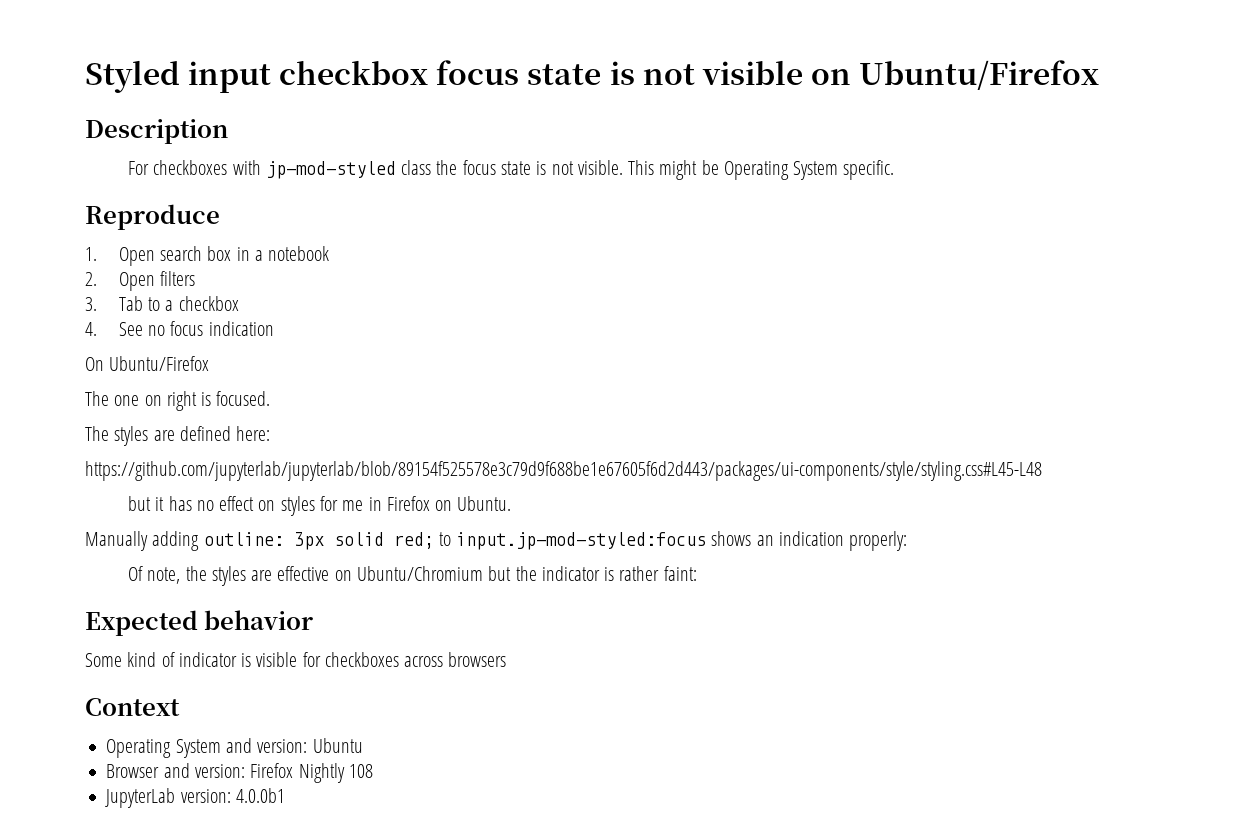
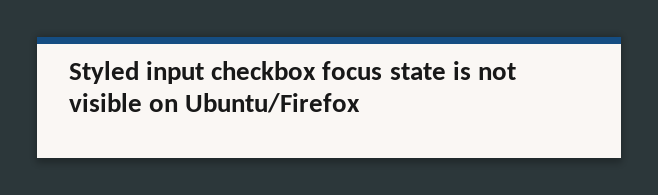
[85,119,228,144] [128,160,895,180] [85,204,220,230] [85,246,330,266] [85,271,196,291] [85,296,239,311] [85,321,274,336] [85,356,210,371] [85,391,271,411] [85,426,271,446] [85,461,1042,481] [128,496,512,516] [85,531,908,551] [128,566,697,586] [85,610,314,636] [85,652,507,667] [85,698,180,716] [106,738,363,758] [106,763,373,783] [105,788,285,808] // Description // For checkboxes with jp-mod-styled class the focus state is not visible. This might be Operating System specific. // Reproduce // 1. Open search box in a notebook // 2. Open filters // 3. Tab to a checkbox // 4. See no focus indication // On Ubuntu/Firefox // The one on right is focused. // The styles are defined here: // https://github.com/jupyterlab/jupyterlab/blob/89154f525578e3c79d9f688be1e67605f6d2d443/packages/ui-components/style/styling.css#L45-L48 // but it has no effect on styles for me in Firefox on Ubuntu. // Manually adding outline: 3px solid red; to input.jp-mod-styled:focus shows an indication properly: // Of note, the styles are effective on Ubuntu/Chromium but the indicator is rather faint: // Expected behavior // Some kind of indicator is visible for checkboxes across browsers // Context // Operating System and version: Ubuntu // Browser and version: Firefox Nightly 108 // JupyterLab version: 4.0.0b1 -> (361, 103) none

